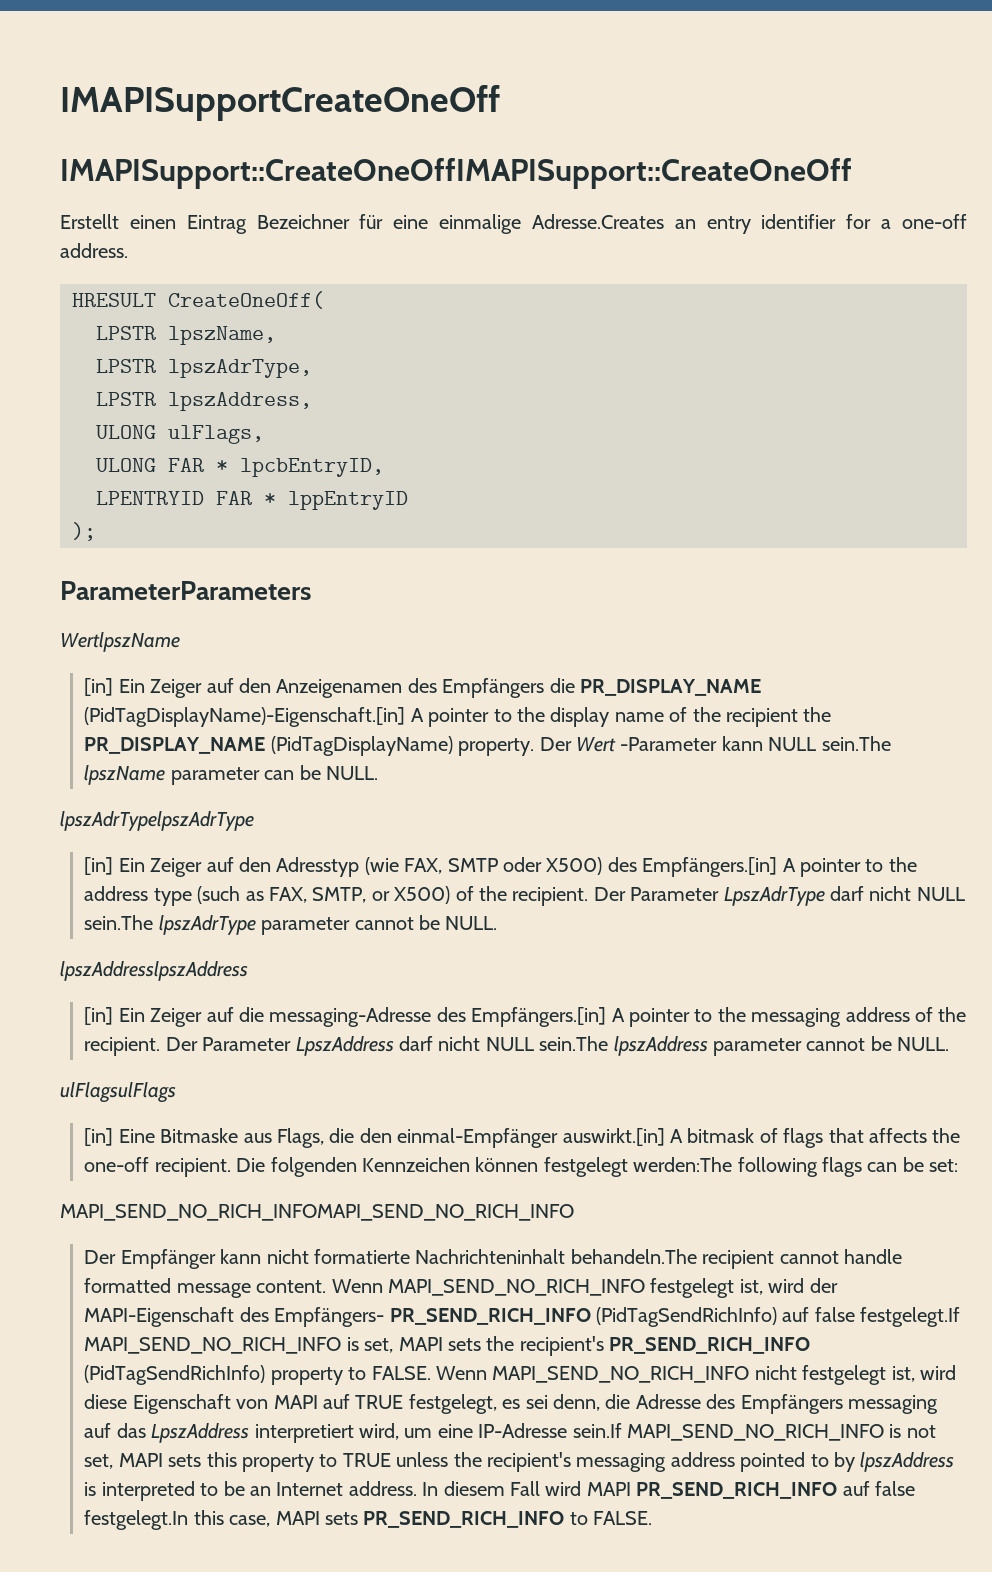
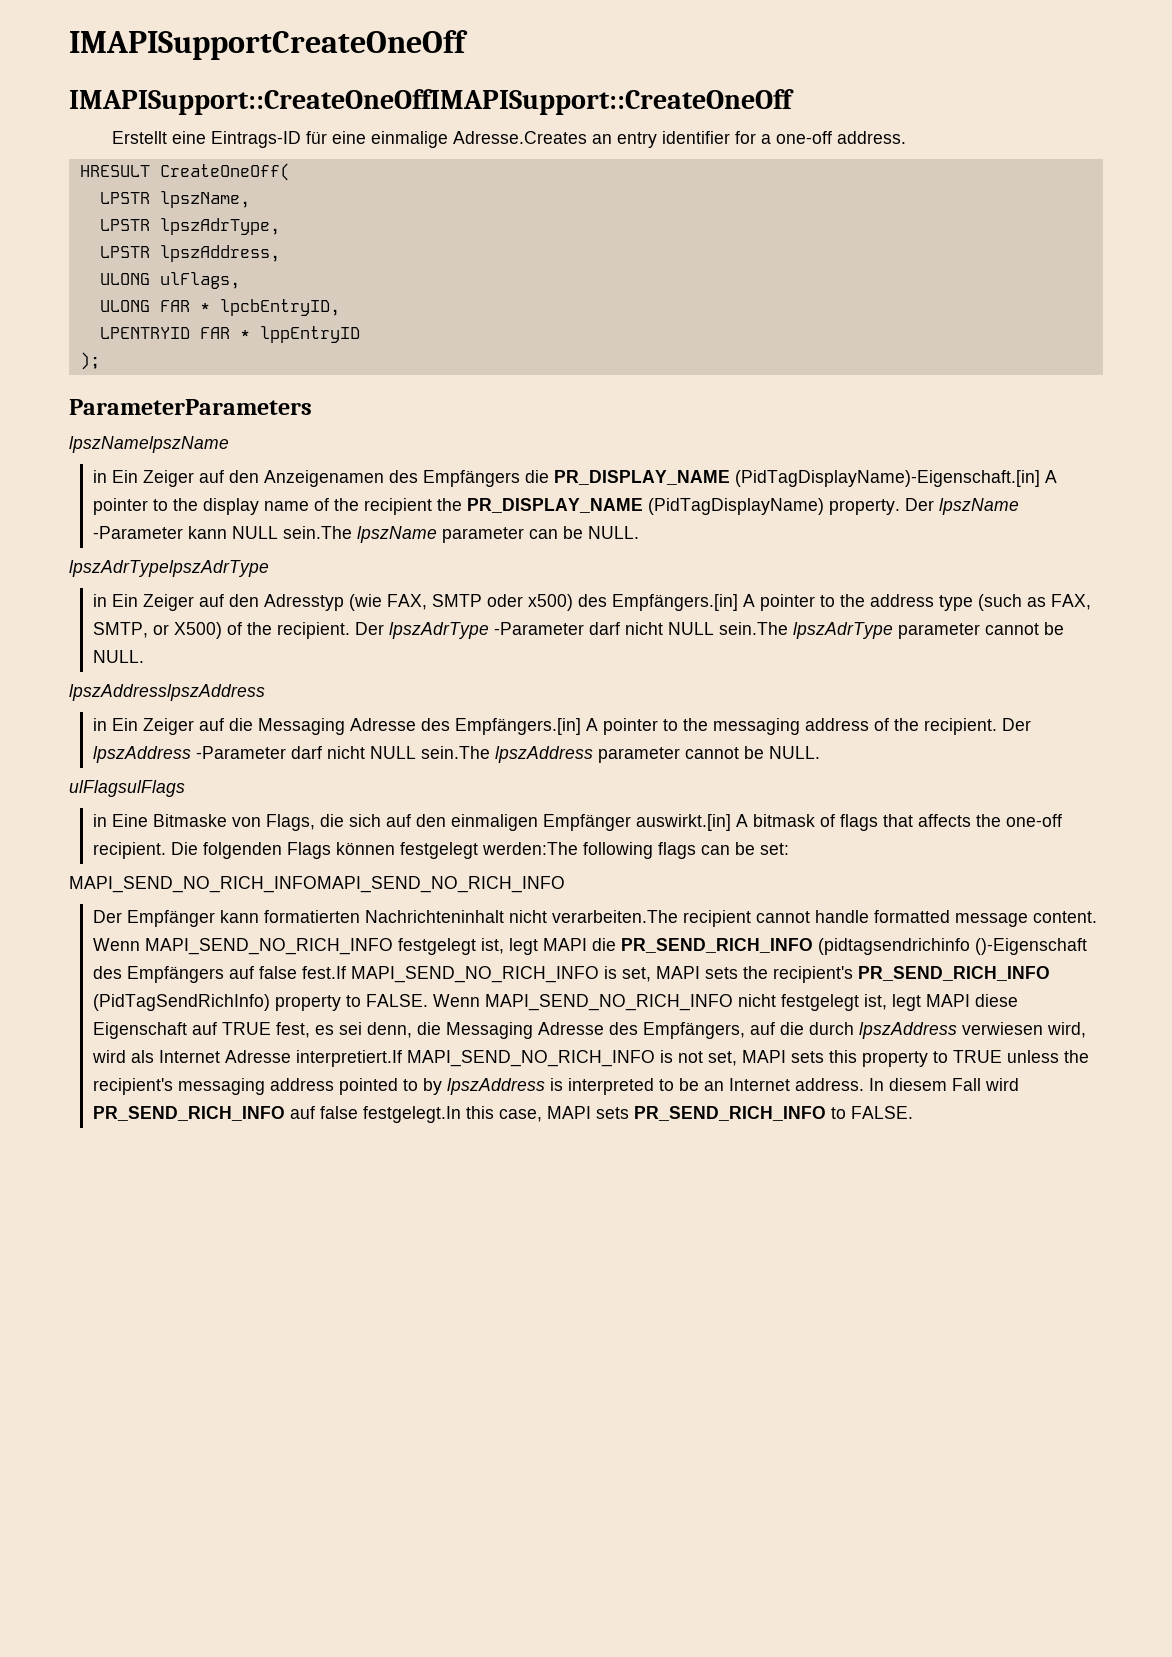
[129,214,350,234] einen Eintrag Bezeichner -> [172,131,302,148] eine Eintrags-ID
[60,632,180,652] [84,678,114,696] WertlpszName // [in] -> [69,436,229,453] [92,470,107,483] lpszNamelpszName // in
[575,737,616,752] Wert -> [938,498,1019,515] lpszName
[84,857,114,875] [in] -> [92,594,107,607] in
[546,857,603,875] X500) -> [527,594,573,611] x500)
[630,886,825,906] Parameter LpszAdrType -> [388,622,584,639] lpszAdrType -Parameter
[84,1007,114,1025] [in] -> [92,718,107,731] in
[269,1007,432,1027] messaging-Adresse -> [257,718,416,735] Messaging Adresse
[202,1036,394,1056] Parameter LpszAddress -> [92,746,286,763] lpszAddress -Parameter
[84,1128,114,1146] [in] -> [92,814,107,827] in
[243,1133,272,1143] aus -> [231,817,261,827] von
[359,1128,559,1148] den einmal-Empfänger -> [348,814,631,831] sich auf den einmaligen Empfänger
[362,1157,471,1172] Kennzeichen -> [286,842,331,859] Flags
[266,1249,697,1264] nicht formatierte Nachrichteninhalt behandeln.The -> [263,910,678,923] formatierten Nachrichteninhalt nicht verarbeiten.The
[768,1278,838,1293] [84,1307,961,1327] wird der MAPI-Eigenschaft des Empfängers- PR_SEND_RICH_INFO (PidTagSendRichInfo) auf false festgelegt.If -> [508,938,1087,955] [92,966,346,983] legt MAPI die PR_SEND_RICH_INFO (pidtagsendrichinfo ()-Eigenschaft des Empfängers auf false fest.If
[919,1365,956,1380] [84,1394,318,1414] wird diese Eigenschaft von MAPI -> [891,994,1018,1011] [92,1022,187,1039] legt MAPI diese Eigenschaft
[408,1394,497,1414] festgelegt, -> [275,1022,310,1038] fest,
[635,1394,939,1414] [84,1423,622,1443] Adresse des Empfängers messaging auf das LpszAddress interpretiert wird, um eine IP-Adresse sein.If -> [445,1022,1086,1039] [91,1050,402,1067] Messaging Adresse des Empfängers, auf die durch lpszAddress verwiesen wird, wird als Internet Adresse interpretiert.If
[586,1482,631,1496] MAPI -> (1019, 1084) none

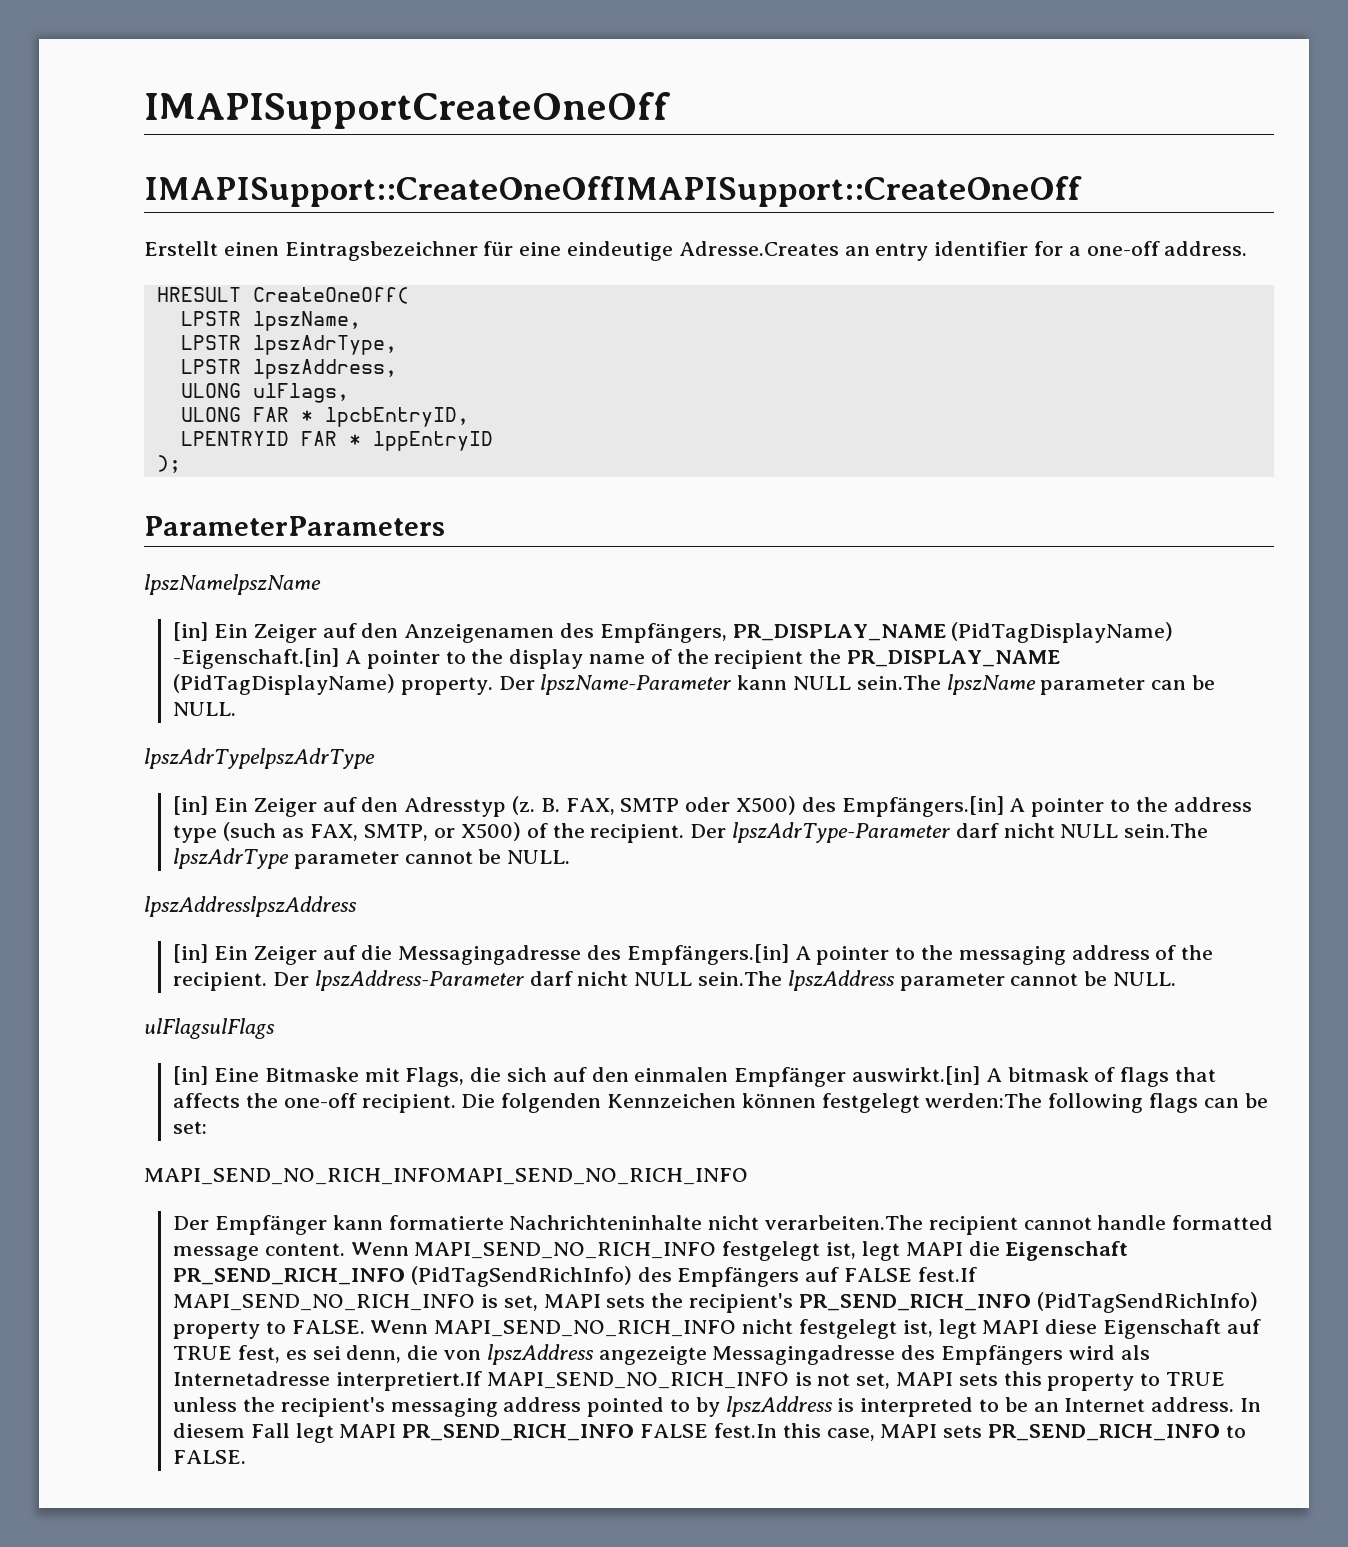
[172,131,302,148] eine Eintrags-ID -> [223,241,478,261] einen Eintragsbezeichner
[371,131,449,148] einmalige -> [567,241,674,261] eindeutige
[92,470,107,483] in -> [173,622,209,641] [in]
[422,470,1040,487] Empfängers die PR_DISPLAY_NAME (PidTagDisplayName)-Eigenschaft.[in] -> [599,622,1174,643] [173,648,340,669] Empfängers, PR_DISPLAY_NAME (PidTagDisplayName) -Eigenschaft.[in]
[938,498,1019,515] [92,526,183,539] lpszName -Parameter -> [540,674,732,695] lpszName-Parameter
[92,594,107,607] in -> [173,796,209,815] [in]
[348,594,382,611] (wie -> [511,796,560,815] (z. B.
[527,594,573,611] x500) -> [735,796,796,815] X500)
[388,622,584,639] lpszAdrType -Parameter -> [731,822,950,843] lpszAdrType-Parameter
[92,718,107,731] in -> [173,944,209,963] [in]
[257,718,416,735] Messaging Adresse -> [398,945,582,965] Messagingadresse
[92,746,286,763] lpszAddress -Parameter -> [314,970,524,991] lpszAddress-Parameter
[92,814,107,827] in -> [173,1066,209,1085] [in]
[231,817,261,827] von -> [364,1068,400,1082] mit
[450,814,538,831] einmaligen -> [634,1067,729,1082] einmalen
[286,842,331,859] Flags -> [606,1093,736,1108] Kennzeichen
[263,910,504,923] formatierten Nachrichteninhalt -> [388,1215,703,1230] formatierte Nachrichteninhalte
[620,938,1087,955] PR_SEND_RICH_INFO (pidtagsendrichinfo ()-Eigenschaft -> [1005,1241,1129,1261] [173,1266,632,1287] Eigenschaft PR_SEND_RICH_INFO (PidTagSendRichInfo)
[258,966,297,979] false -> [844,1268,913,1282] FALSE
[445,1022,1086,1039] [91,1050,291,1063] Messaging Adresse des Empfängers, auf die durch lpszAddress verwiesen wird, wird als Internet Adresse -> [443,1344,1150,1365] [173,1371,331,1386] von lpszAddress angezeigte Messagingadresse des Empfängers wird als Internetadresse
[984,1078,1019,1091] [92,1106,461,1123] wird PR_SEND_RICH_INFO auf false festgelegt.In -> [295,1423,777,1443] legt MAPI PR_SEND_RICH_INFO FALSE fest.In

